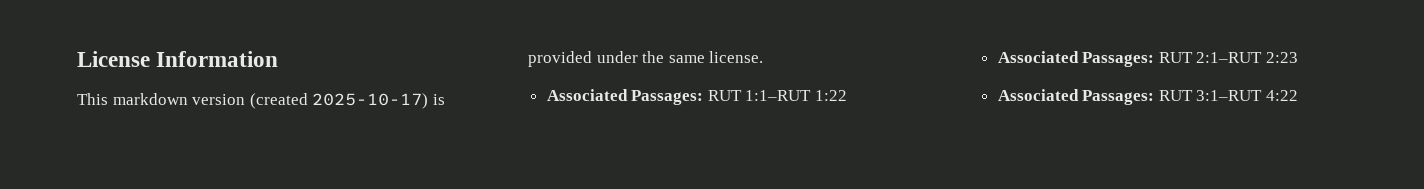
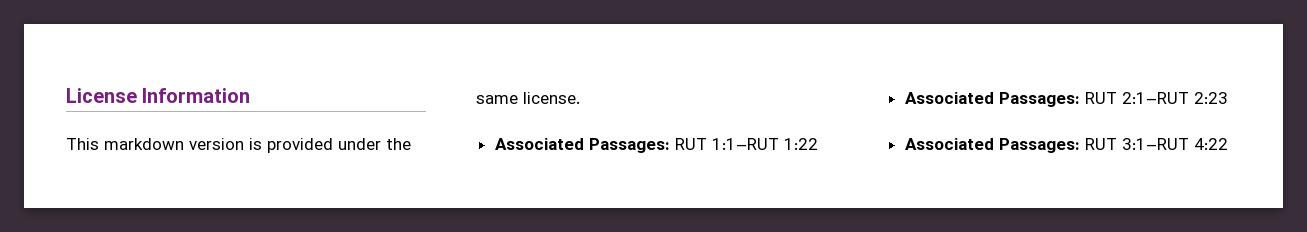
[249,93,429,109] (created 2025-10-17) -> (244, 144) none

